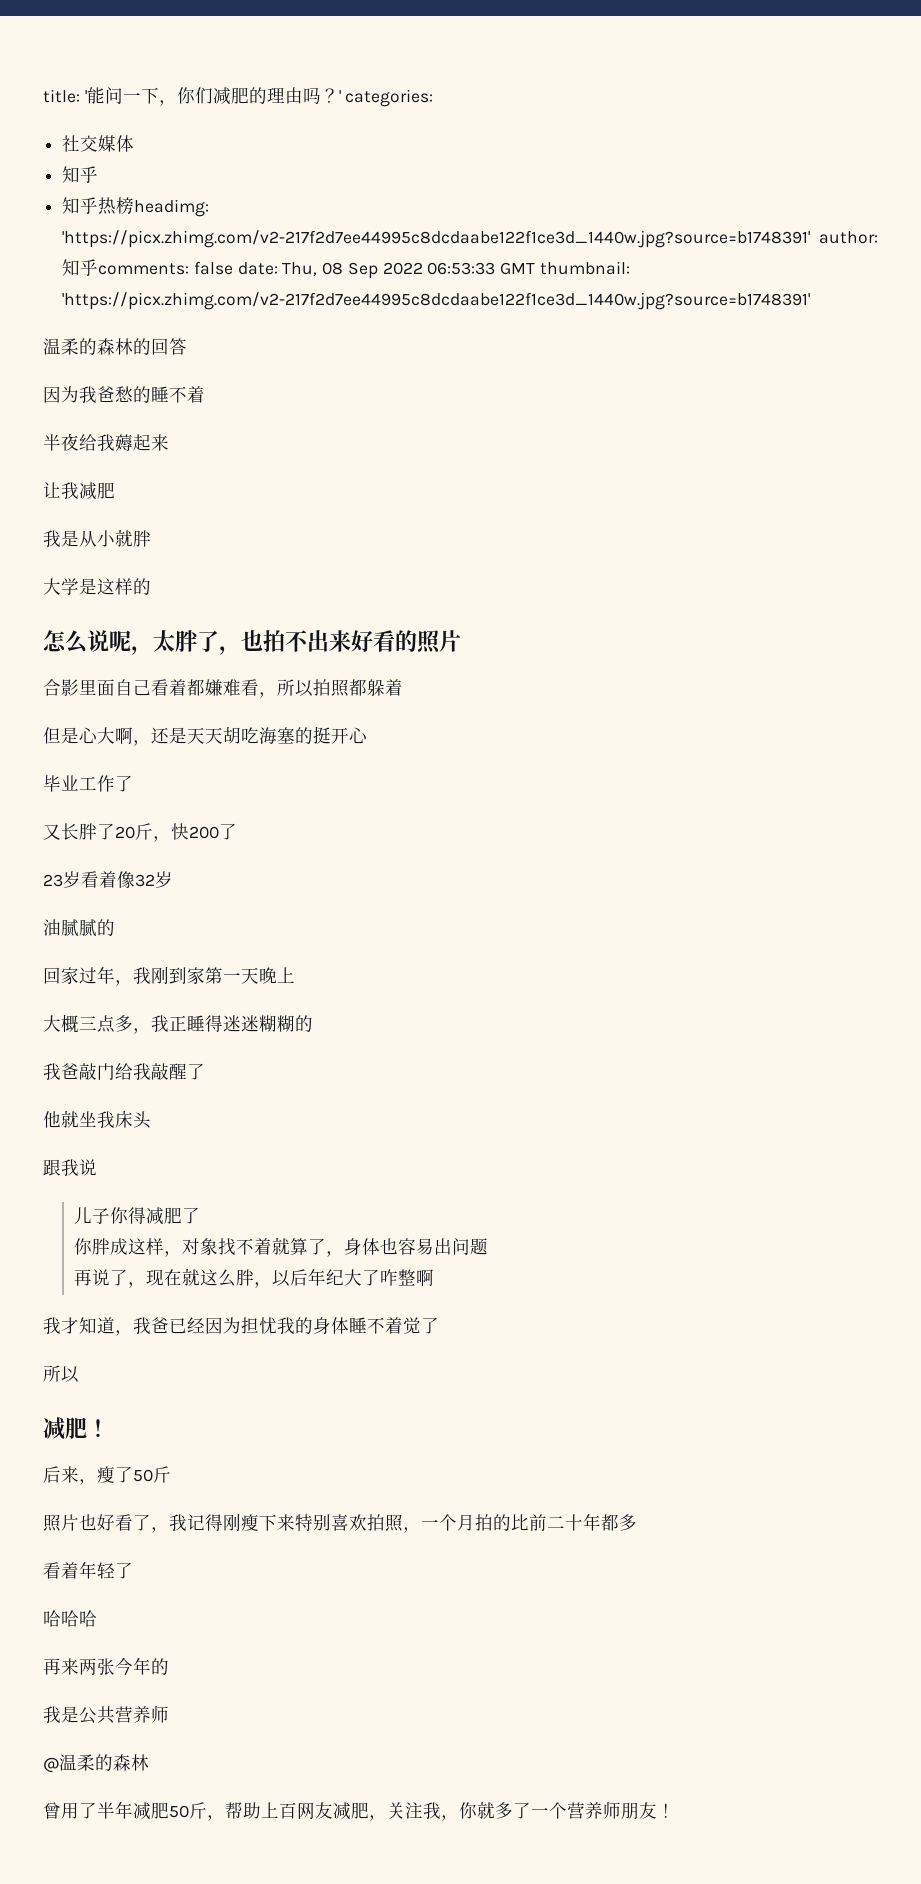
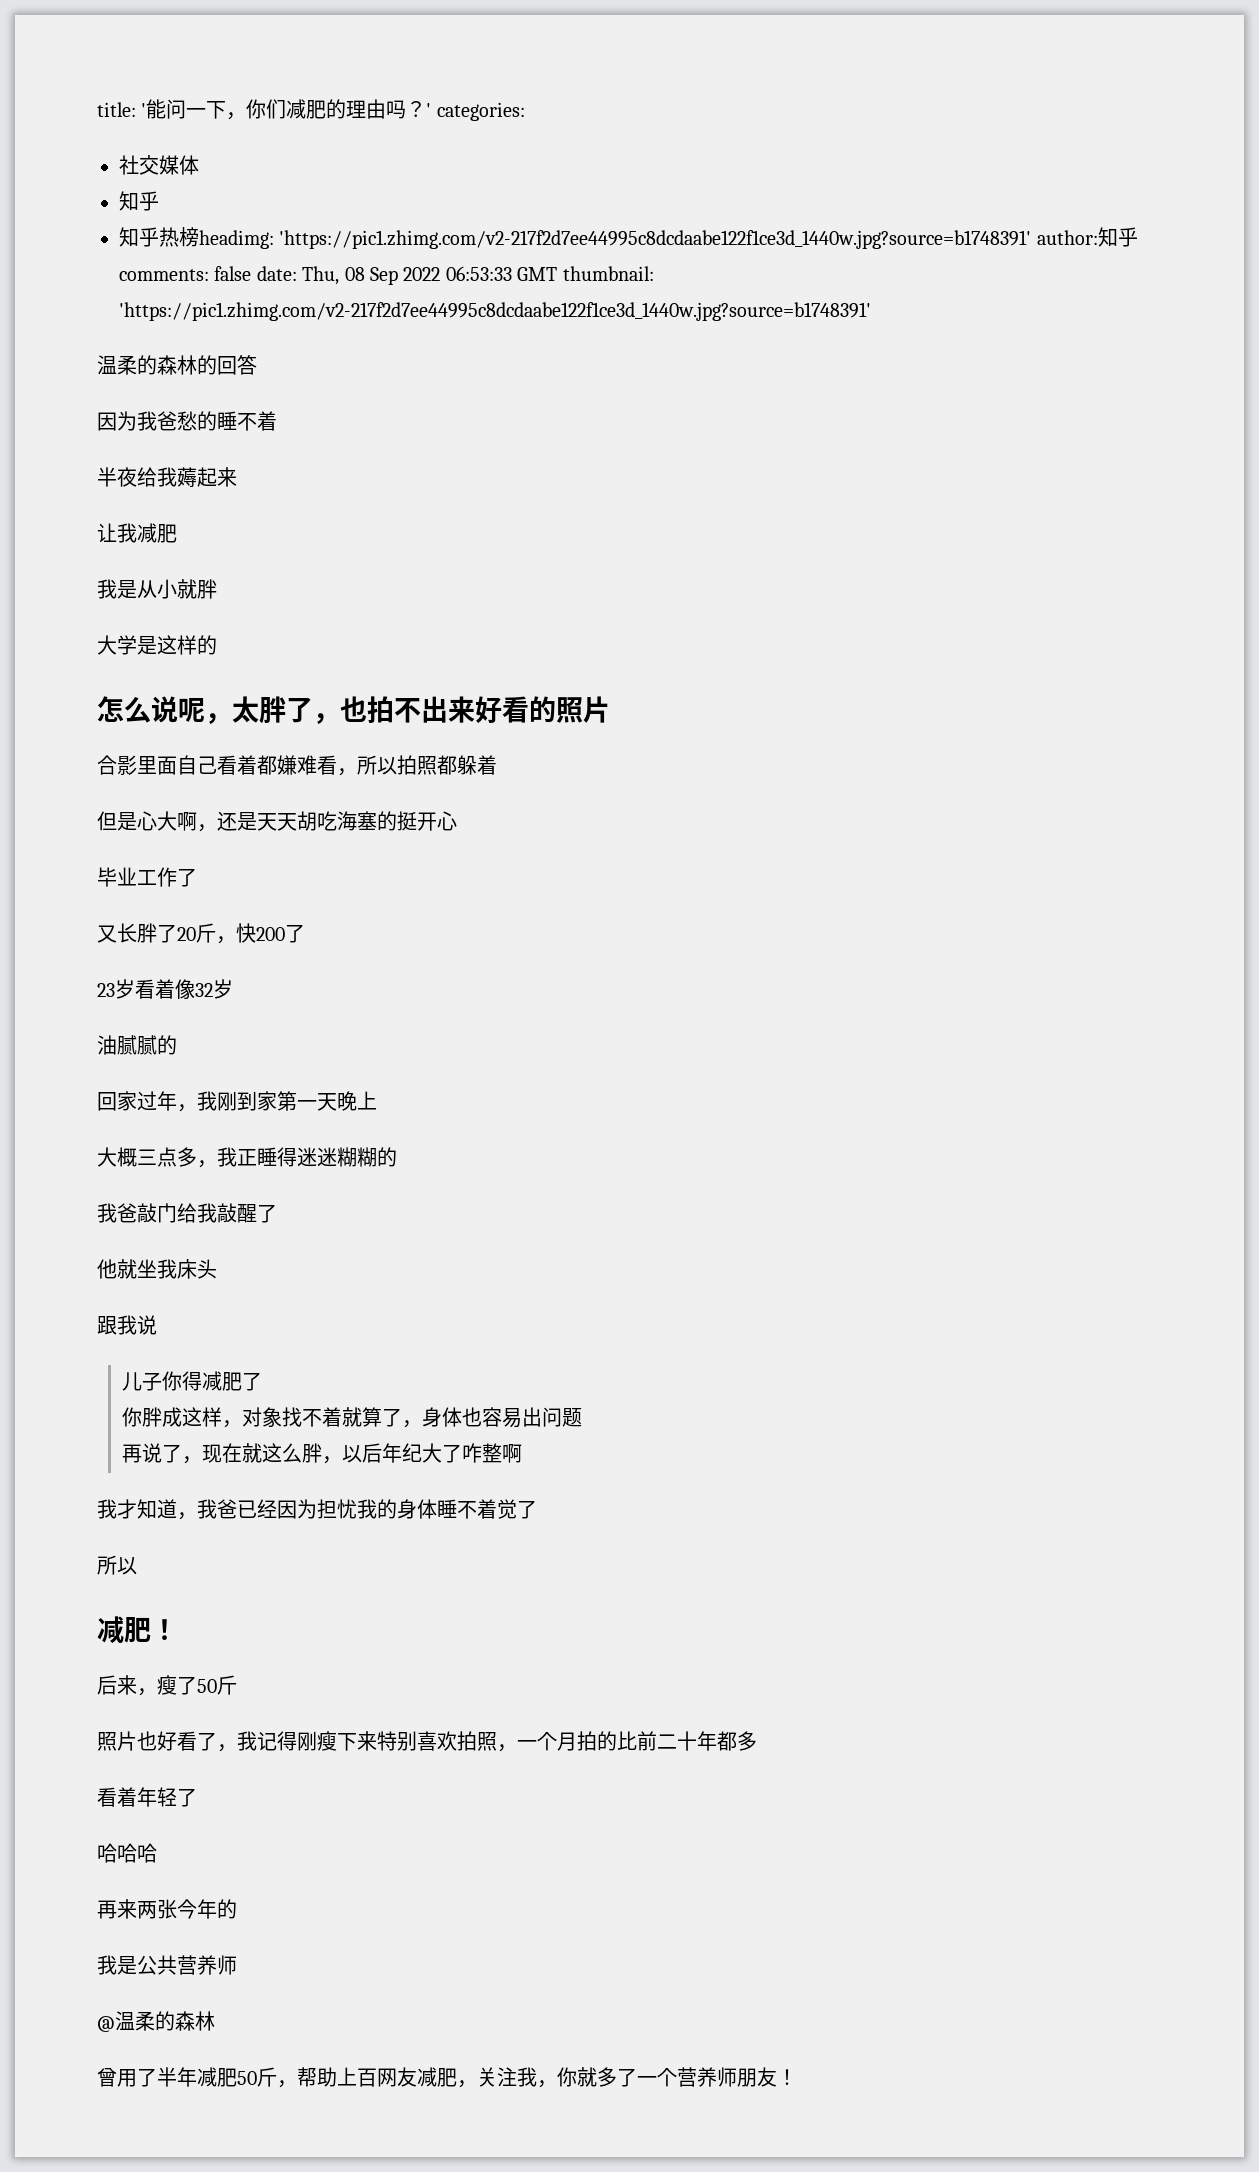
[62,230,811,248] 'https://picx.zhimg.com/v2-217f2d7ee44995c8dcdaabe122f1ce3d_1440w.jpg?source=b1748391' -> [279,230,1032,249] 'https://pic1.zhimg.com/v2-217f2d7ee44995c8dcdaabe122f1ce3d_1440w.jpg?source=b1748391'
[62,292,811,310] 'https://picx.zhimg.com/v2-217f2d7ee44995c8dcdaabe122f1ce3d_1440w.jpg?source=b1748391' -> [119,302,871,321] 'https://pic1.zhimg.com/v2-217f2d7ee44995c8dcdaabe122f1ce3d_1440w.jpg?source=b1748391'

